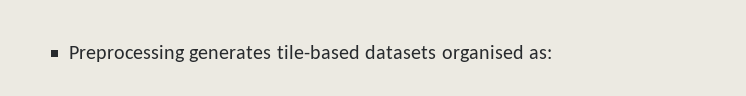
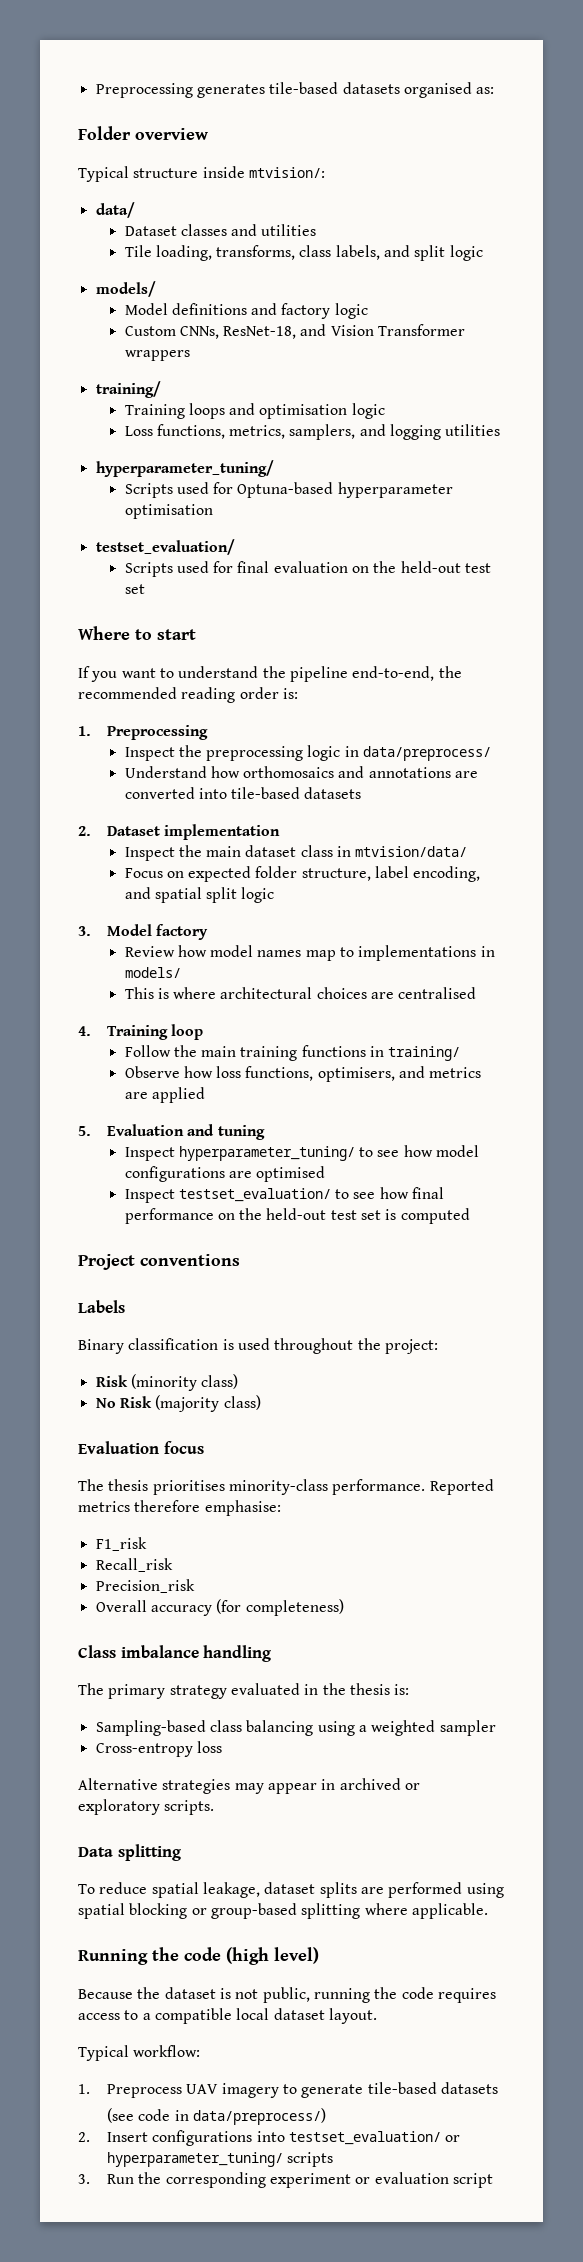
(552, 54) none -> [78,126,208,140] [78,166,325,182] [95,202,135,218] [124,224,317,236] [124,245,483,261] [95,281,156,297] [124,303,368,319] [124,324,466,339] [124,350,190,361] [95,381,161,398] [124,403,385,419] [124,424,501,440] [95,460,274,477] [124,482,453,498] [124,504,213,519] [95,539,235,555] [124,561,492,577] [124,584,145,594] [78,626,196,640] [78,666,462,682] [78,687,298,703] [78,725,208,740] [124,745,492,761] [124,766,479,778] [124,787,362,799] [78,824,281,840] [124,845,468,861] [124,866,481,882] [124,887,275,903] [78,924,209,940] [124,945,495,961] [124,967,181,978] [124,987,477,999] [78,1024,204,1040] [124,1045,461,1061] [124,1066,482,1082] [124,1087,205,1103] [78,1124,265,1140] [124,1145,480,1161] [124,1166,326,1182] [124,1187,445,1203] [124,1208,470,1224] [78,1254,240,1270] [78,1300,125,1313] [78,1338,438,1354] [95,1374,239,1391] [95,1395,261,1412] [78,1441,204,1454] [78,1479,494,1495] [78,1500,281,1516] [95,1537,147,1551] [95,1558,173,1572] [95,1579,195,1593] [95,1599,344,1616] [78,1645,272,1662] [78,1683,410,1699] [95,1720,496,1736] [95,1741,222,1757] [78,1778,420,1794] [78,1799,215,1815] [78,1844,181,1861] [78,1882,504,1898] [78,1903,488,1919] [78,1947,319,1965] [78,1987,496,2003] [78,2008,377,2024] [78,2045,201,2061] [78,2082,498,2098] [106,2108,326,2125] [78,2130,461,2146] [106,2152,334,2167] [78,2172,493,2188] // Folder overview // Typical structure inside mtvision/: // data/ // Dataset classes and utilities // Tile loading, transforms, class labels, and split logic // models/ // Model definitions and factory logic // Custom CNNs, ResNet-18, and Vision Transformer wrappers // training/ // Training loops and optimisation logic // Loss functions, metrics, samplers, and logging utilities // hyperparameter_tuning/ // Scripts used for Optuna-based hyperparameter optimisation // testset_evaluation/ // Scripts used for final evaluation on the held-out test set // Where to start // If you want to understand the pipeline end-to-end, the recommended reading order is: // 1. Preprocessing // Inspect the preprocessing logic in data/preprocess/ // Understand how orthomosaics and annotations are converted into tile-based datasets // 2. Dataset implementation // Inspect the main dataset class in mtvision/data/ // Focus on expected folder structure, label encoding, and spatial split logic // 3. Model factory // Review how model names map to implementations in models/ // This is where architectural choices are centralised // 4. Training loop // Follow the main training functions in training/ // Observe how loss functions, optimisers, and metrics are applied // 5. Evaluation and tuning // Inspect hyperparameter_tuning/ to see how model configurations are optimised // Inspect testset_evaluation/ to see how final performance on the held-out test set is computed // Project conventions // Labels // Binary classification is used throughout the project: // Risk (minority class) // No Risk (majority class) // Evaluation focus // The thesis prioritises minority-class performance. Reported metrics therefore emphasise: // F1_risk // Recall_risk // Precision_risk // Overall accuracy (for completeness) // Class imbalance handling // The primary strategy evaluated in the thesis is: // Sampling-based class balancing using a weighted sampler // Cross-entropy loss // Alternative strategies may appear in archived or exploratory scripts. // Data splitting // To reduce spatial leakage, dataset splits are performed using spatial blocking or group-based splitting where applicable. // Running the code (high level) // Because the dataset is not public, running the code requires access to a compatible local dataset layout. // Typical workflow: // 1. Preprocess UAV imagery to generate tile-based datasets // (see code in data/preprocess/) // 2. Insert configurations into testset_evaluation/ or hyperparameter_tuning/ scripts // 3. Run the corresponding experiment or evaluation script

